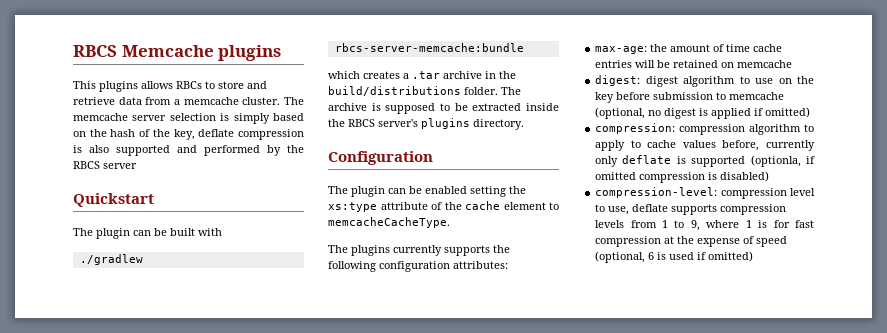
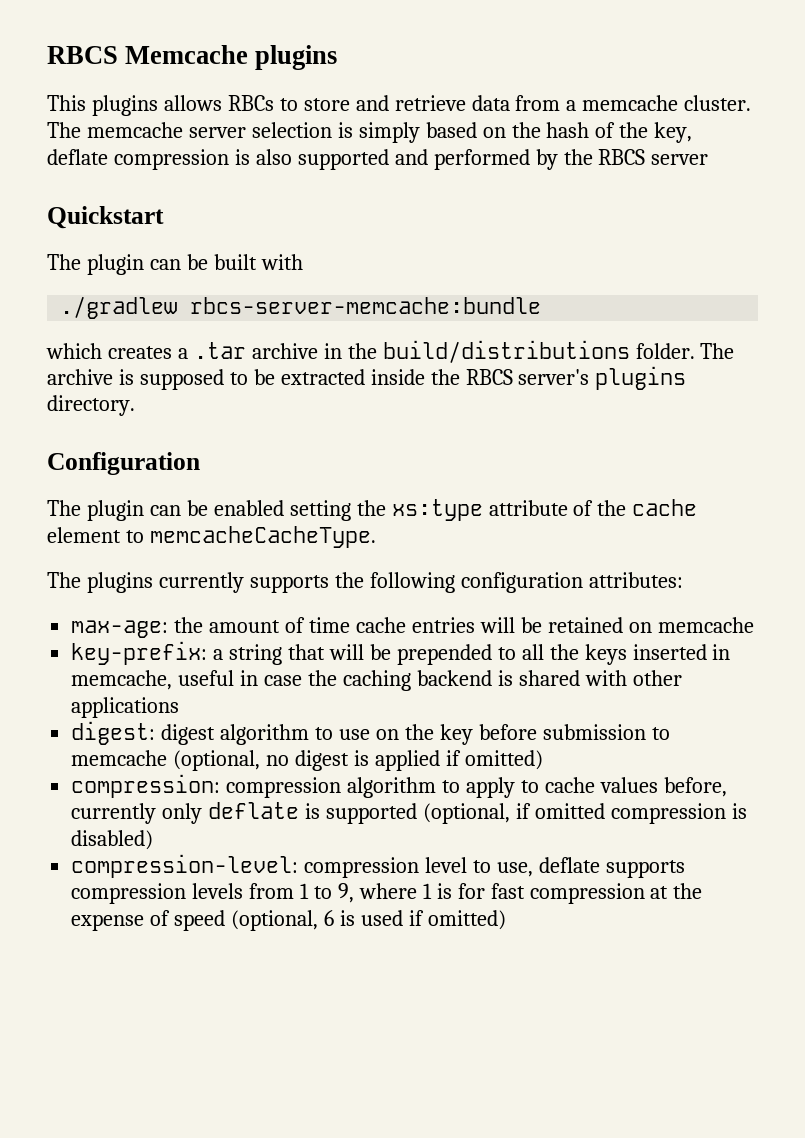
(793, 64) none -> [71,641,731,665] [71,670,682,691] [71,697,180,718] // key-prefix: a string that will be prepended to all the keys inserted in memcache, useful in case the caching backend is shared with other applications
[750,155,801,167] (optionla, -> [422,803,510,824] (optional,

